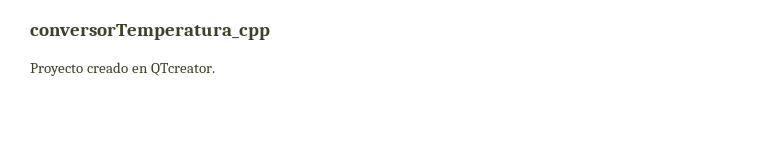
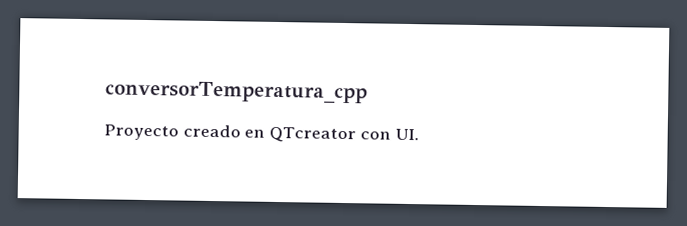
[150,63,215,76] QTcreator. -> [269,126,419,144] QTcreator con UI.

